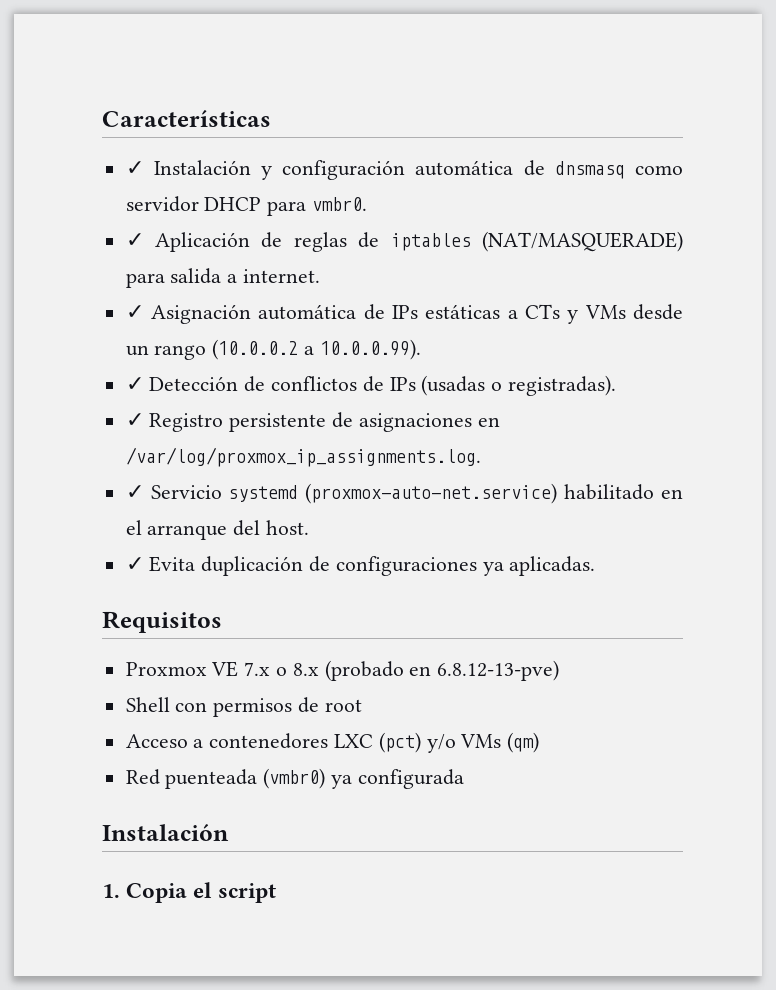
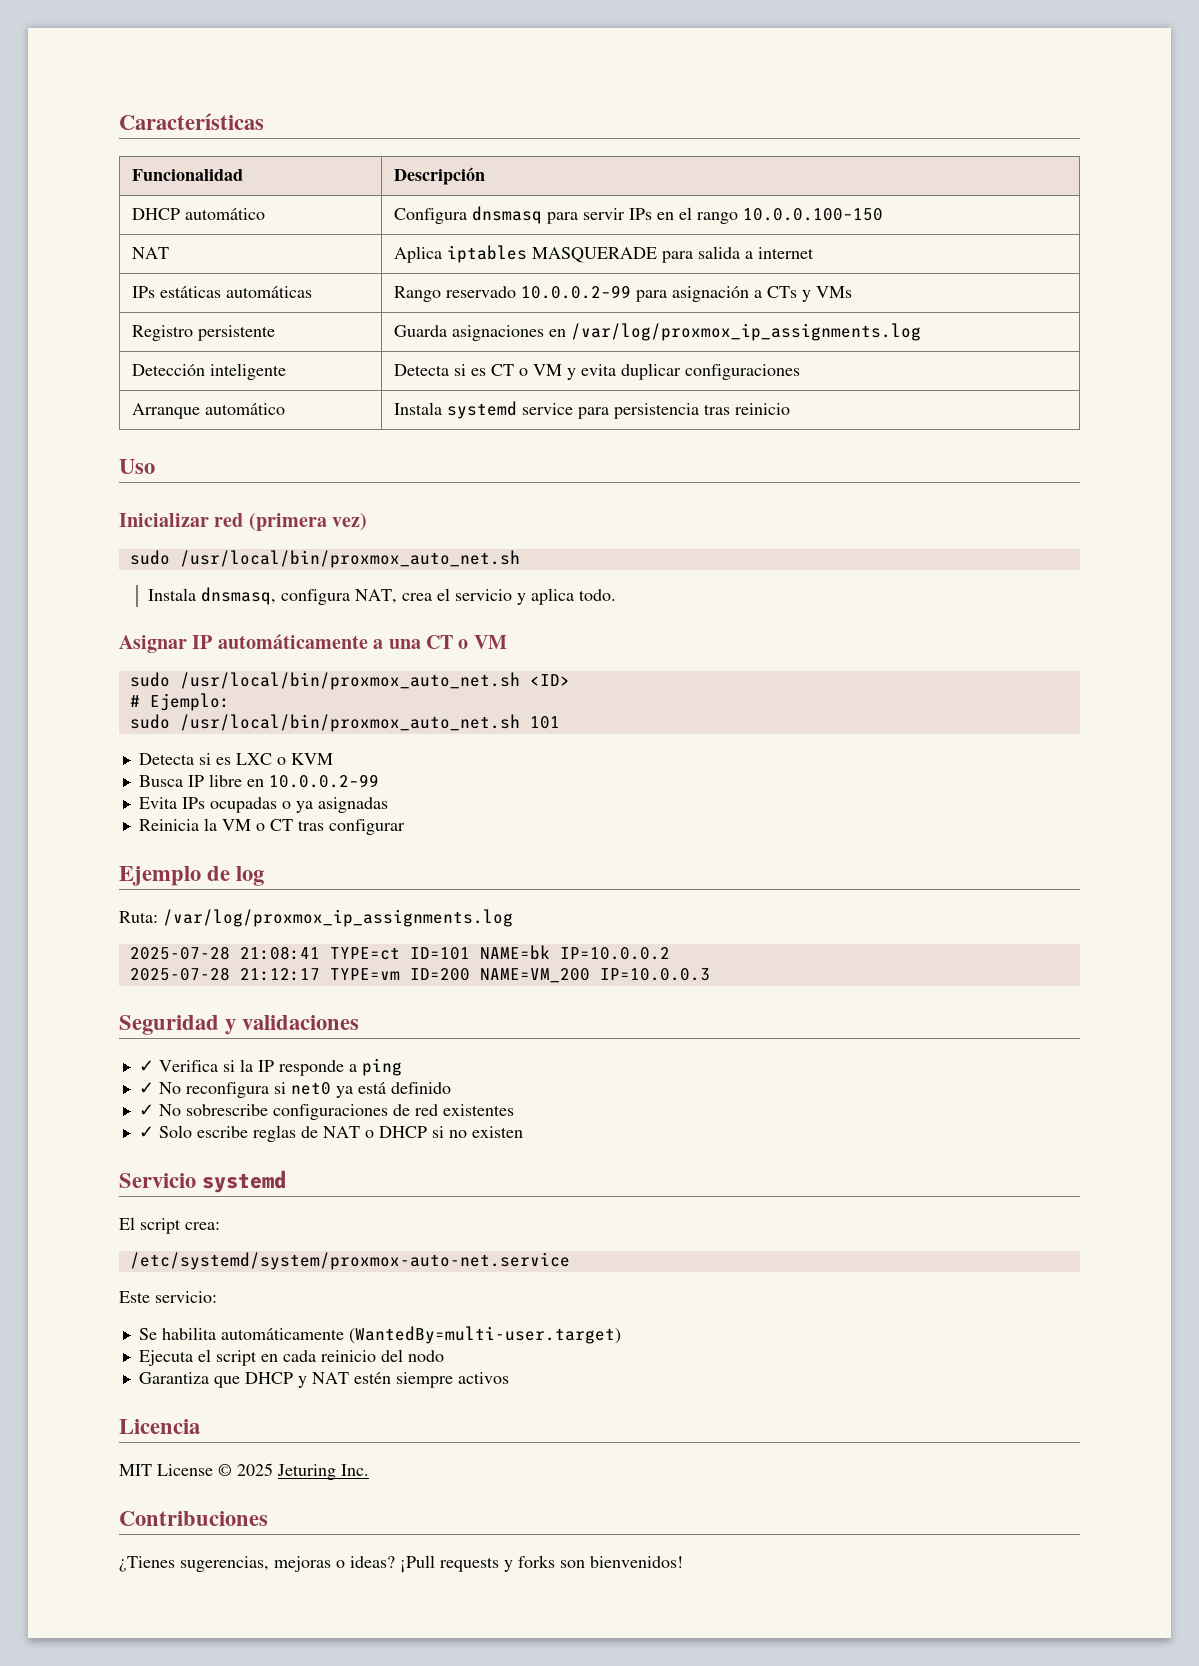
[125,160,683,180] [125,196,368,216] [125,231,683,252] [125,268,321,288] [125,304,683,324] [125,339,421,360] [125,375,617,396] [125,412,500,432] [125,447,481,467] [125,483,683,504] [125,520,310,540] [125,556,596,576] [102,611,222,633] [125,660,560,681] [125,697,362,717] [125,732,540,753] [125,768,464,789] [102,824,229,841] [102,882,276,903] // ✓ Instalación y configuración automática de dnsmasq como servidor DHCP para vmbr0. // ✓ Aplicación de reglas de iptables (NAT/MASQUERADE) para salida a internet. // ✓ Asignación automática de IPs estáticas a CTs y VMs desde un rango (10.0.0.2 a 10.0.0.99). // ✓ Detección de conflictos de IPs (usadas o registradas). // ✓ Registro persistente de asignaciones en /var/log/proxmox_ip_assignments.log. // ✓ Servicio systemd (proxmox-auto-net.service) habilitado en el arranque del host. // ✓ Evita duplicación de configuraciones ya aplicadas. // Requisitos // Proxmox VE 7.x o 8.x (probado en 6.8.12-13-pve) // Shell con permisos de root // Acceso a contenedores LXC (pct) y/o VMs (qm) // Red puenteada (vmbr0) ya configurada // Instalación // 1. Copia el script -> [132,169,244,181] [394,167,486,185] [132,208,266,220] [394,206,884,224] [132,247,170,259] [394,245,815,263] [132,286,313,298] [394,285,853,302] [132,325,276,341] [394,323,922,341] [132,363,287,380] [394,363,801,380] [132,403,286,419] [394,401,791,419] [119,459,155,474] [119,513,368,531] [129,550,520,568] [148,587,617,605] [119,634,507,653] [129,672,570,690] [129,693,230,711] [129,714,560,732] [138,753,333,765] [138,774,379,788] [138,797,388,813] [138,818,405,835] [119,866,265,886] [119,909,513,927] [129,945,670,960] [129,967,710,983] [119,1015,360,1035] [138,1058,402,1076] [138,1082,451,1098] [138,1104,514,1120] [138,1125,523,1142] [119,1170,287,1193] [119,1217,220,1234] [129,1252,570,1270] [119,1291,217,1303] [138,1326,621,1344] [138,1349,444,1366] [138,1372,509,1388] [119,1419,200,1434] [119,1463,369,1480] [119,1511,268,1526] [119,1555,683,1573] // Funcionalidad | Descripción // DHCP automático | Configura dnsmasq para servir IPs en el rango 10.0.0.100–150 // NAT | Aplica iptables MASQUERADE para salida a internet // IPs estáticas automáticas | Rango reservado 10.0.0.2–99 para asignación a CTs y VMs // Registro persistente | Guarda asignaciones en /var/log/proxmox_ip_assignments.log // Detección inteligente | Detecta si es CT o VM y evita duplicar configuraciones // Arranque automático | Instala systemd service para persistencia tras reinicio // Uso // Inicializar red (primera vez) // sudo /usr/local/bin/proxmox_auto_net.sh // Instala dnsmasq, configura NAT, crea el servicio y aplica todo. // Asignar IP automáticamente a una CT o VM // sudo /usr/local/bin/proxmox_auto_net.sh <ID> // # Ejemplo: // sudo /usr/local/bin/proxmox_auto_net.sh 101 // Detecta si es LXC o KVM // Busca IP libre en 10.0.0.2–99 // Evita IPs ocupadas o ya asignadas // Reinicia la VM o CT tras configurar // Ejemplo de log // Ruta: /var/log/proxmox_ip_assignments.log // 2025-07-28 21:08:41 TYPE=ct ID=101 NAME=bk IP=10.0.0.2 // 2025-07-28 21:12:17 TYPE=vm ID=200 NAME=VM_200 IP=10.0.0.3 // Seguridad y validaciones // ✓ Verifica si la IP responde a ping // ✓ No reconfigura si net0 ya está definido // ✓ No sobrescribe configuraciones de red existentes // ✓ Solo escribe reglas de NAT o DHCP si no existen // Servicio systemd // El script crea: // /etc/systemd/system/proxmox-auto-net.service // Este servicio: // Se habilita automáticamente (WantedBy=multi-user.target) // Ejecuta el script en cada reinicio del nodo // Garantiza que DHCP y NAT estén siempre activos // Licencia // MIT License © 2025 Jeturing Inc. // Contribuciones // ¿Tienes sugerencias, mejoras o ideas? ¡Pull requests y forks son bienvenidos!

